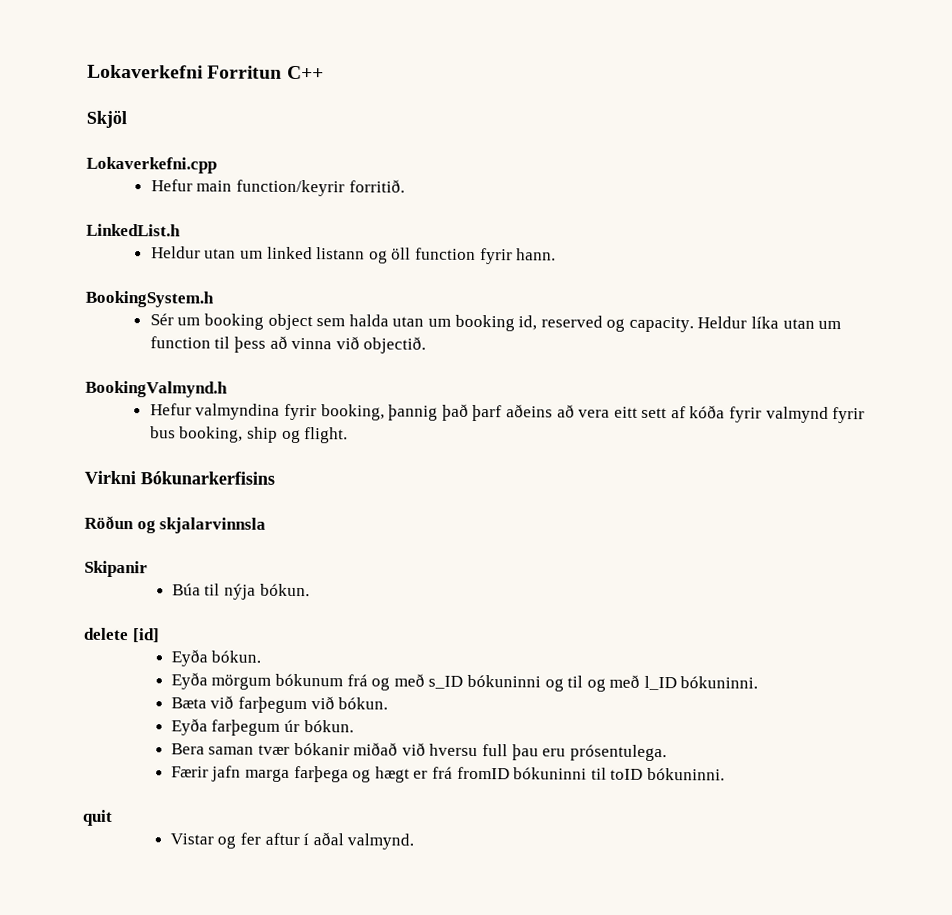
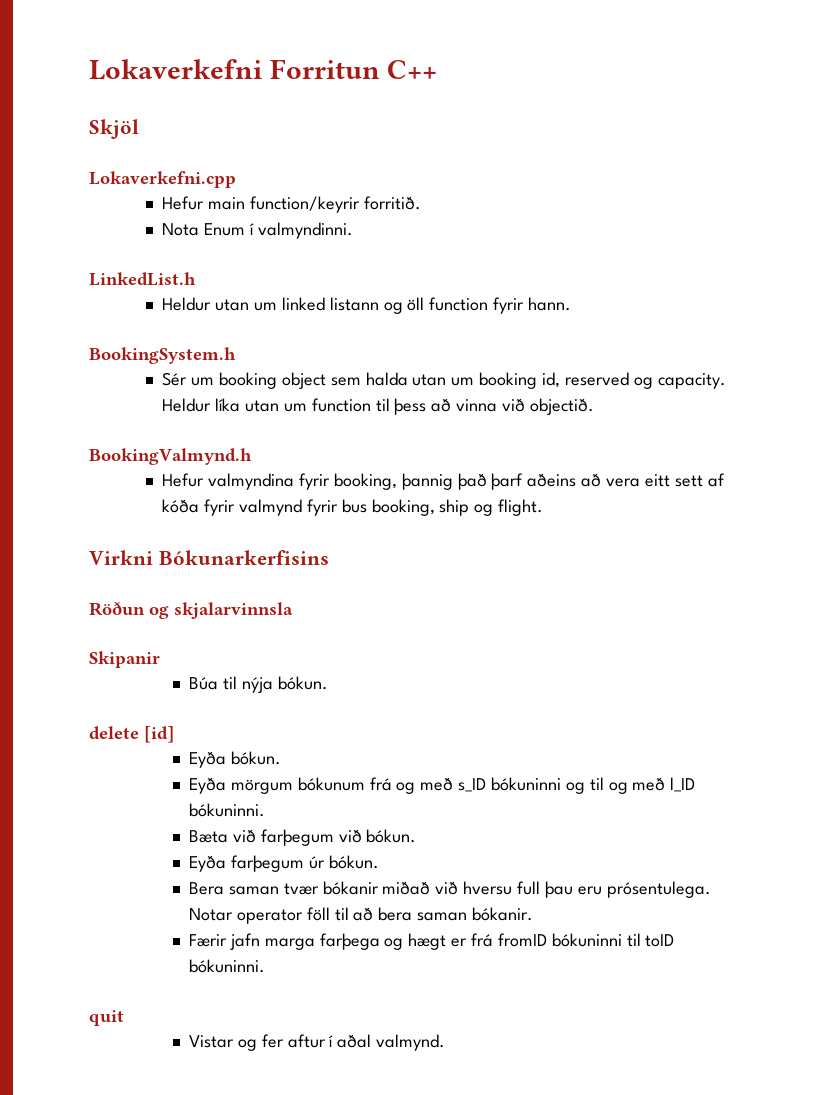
(405, 186) none -> [162,222,353,239] // Nota Enum í valmyndinni.
(667, 753) none -> [188,907,533,924] Notar operator föll til að bera saman bókanir.

